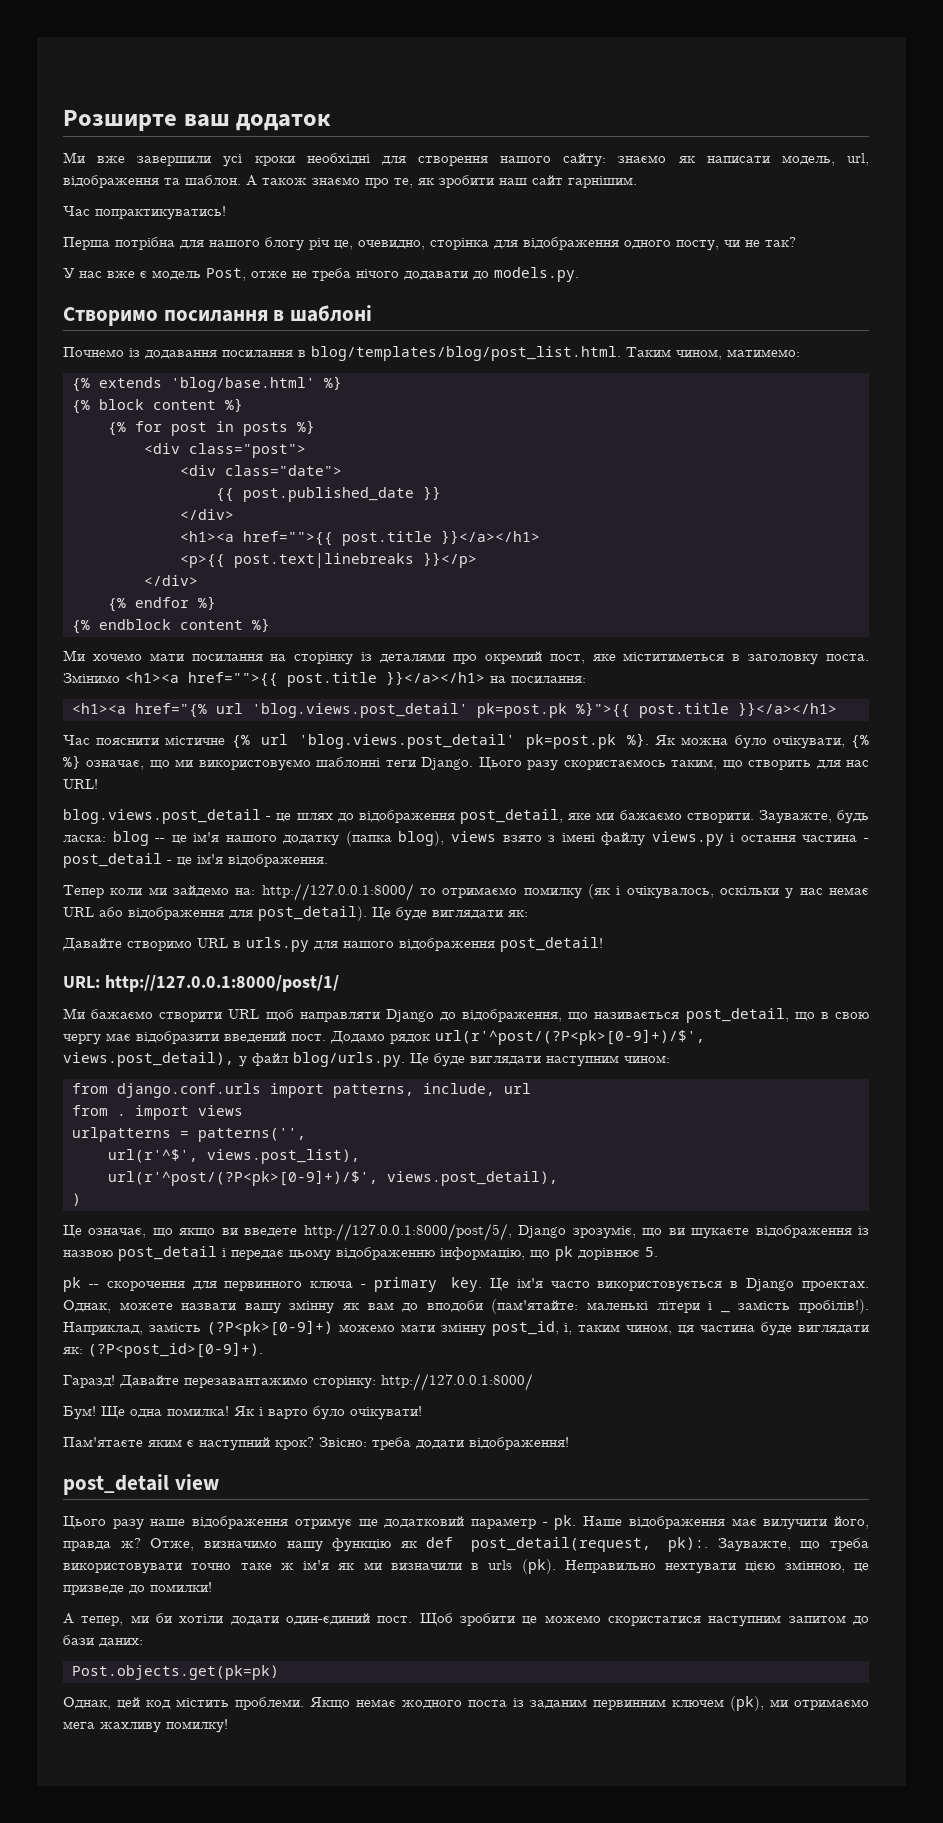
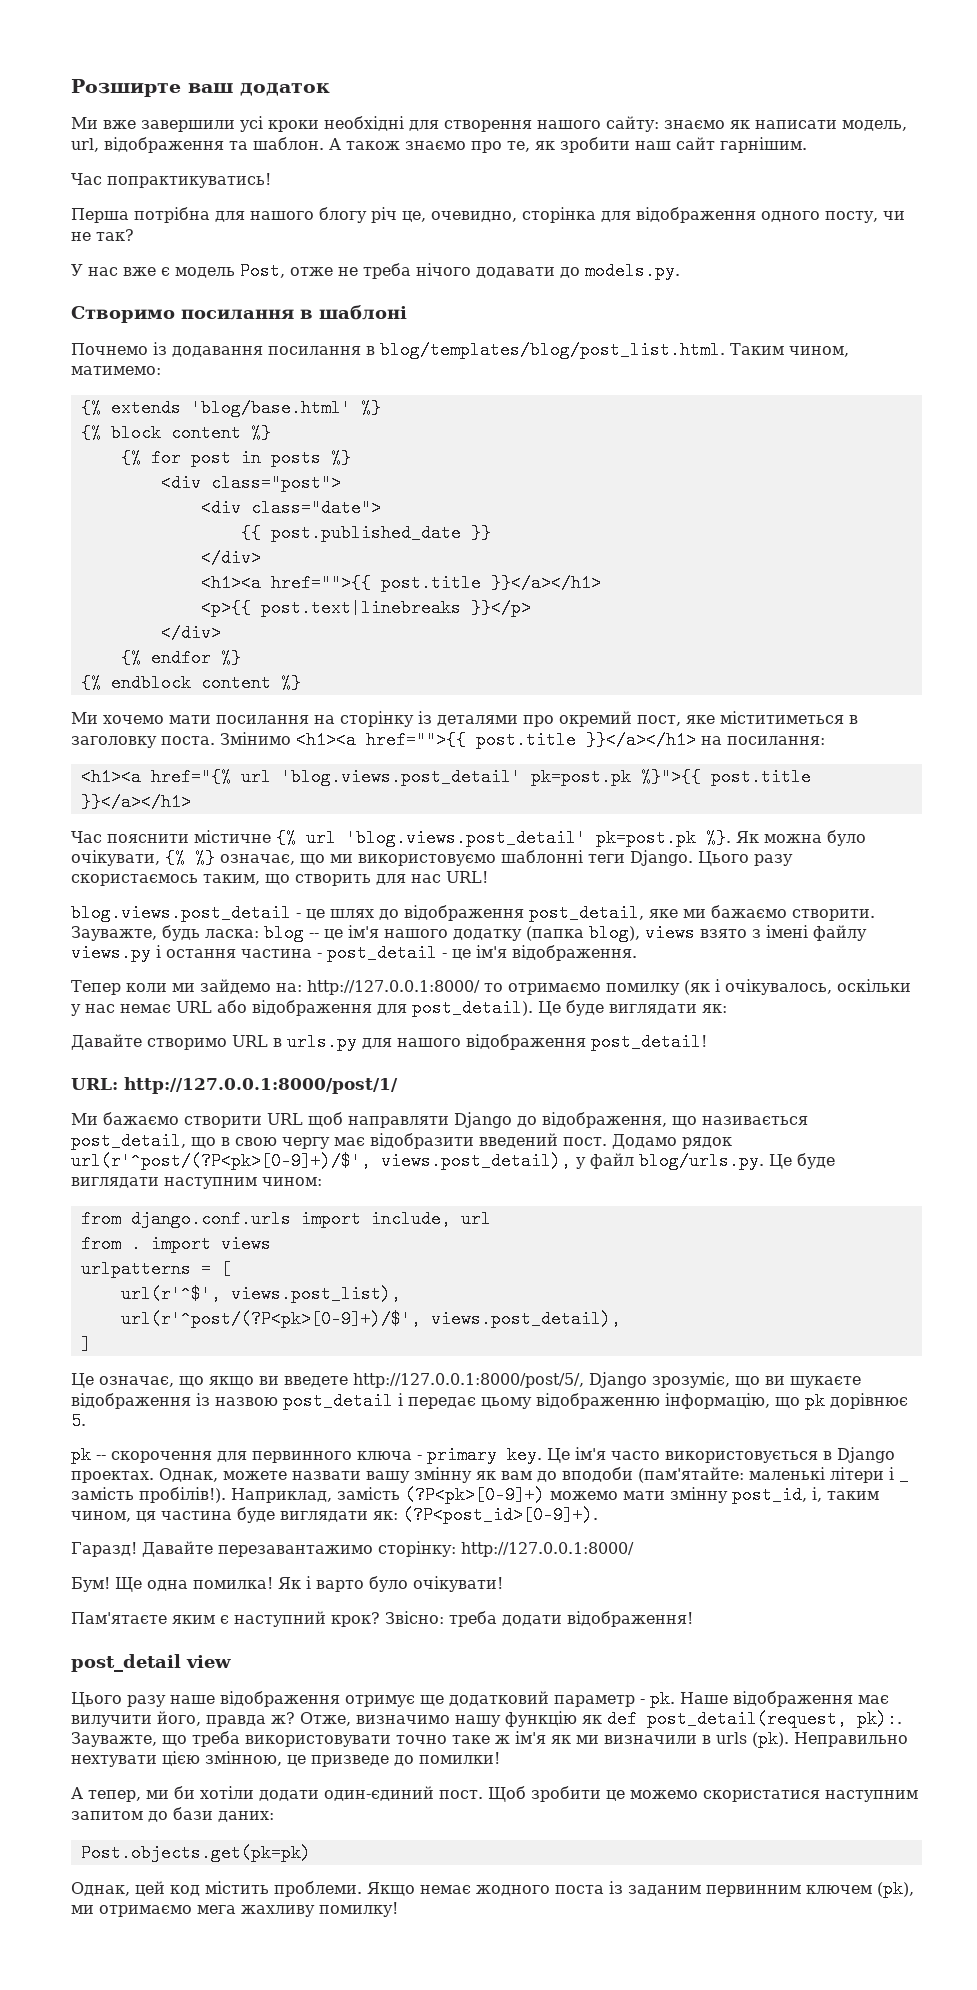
[333,1084,414,1098] patterns, -> (361, 1219) none
[198,1128,306,1142] patterns('', -> [220,1260,231,1278] [
[72,1193,81,1206] ) -> [80,1335,91,1353] ]

